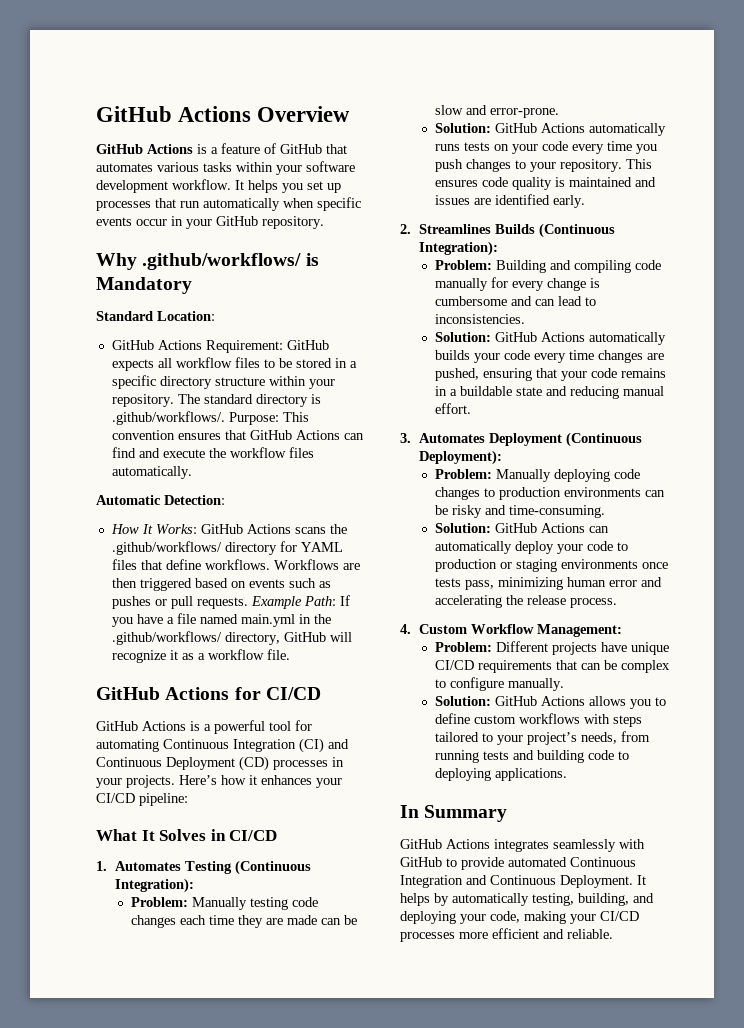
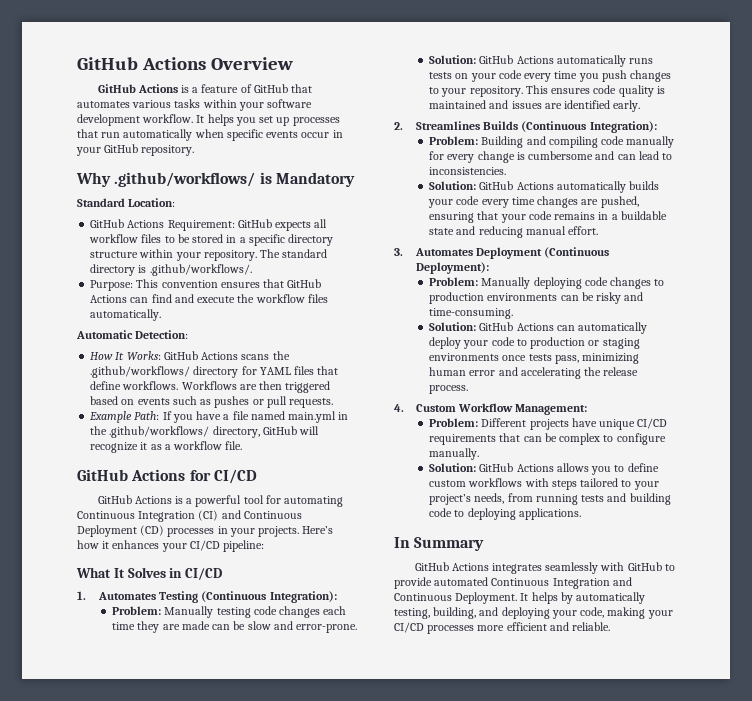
(225, 418) none -> (252, 270) //
(248, 603) none -> (334, 403) //

